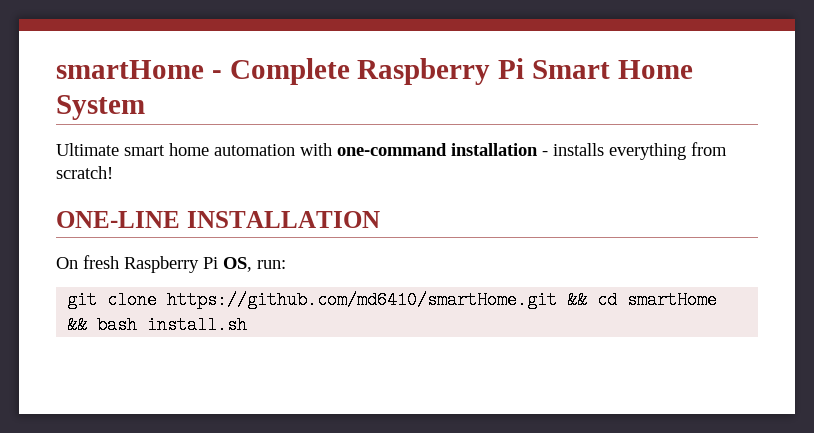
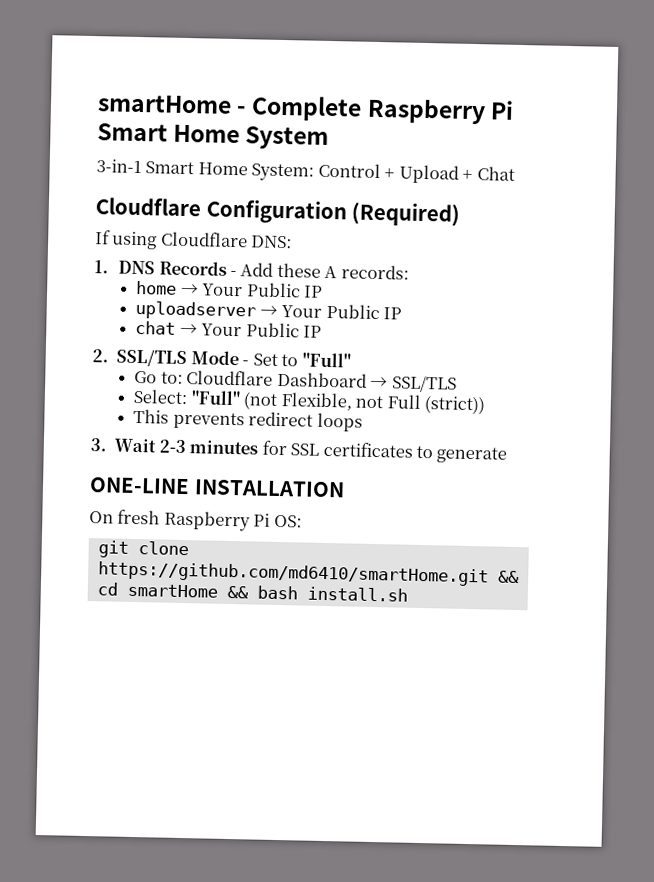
[56,142,727,160] [56,166,113,179] Ultimate smart home automation with one-command installation - installs everything from scratch! -> [96,159,515,184] [95,197,461,227] [95,230,293,250] [94,260,409,280] [136,280,324,298] [135,300,403,321] [135,320,323,338] [92,348,351,368] [134,370,457,393] [133,388,485,415] [133,408,363,432] [90,438,508,464] 3-in-1 Smart Home System: Control + Upload + Chat // Cloudflare Configuration (Required) // If using Cloudflare DNS: // 1. DNS Records - Add these A records: // home → Your Public IP // uploadserver → Your Public IP // chat → Your Public IP // 2. SSL/TLS Mode - Set to "Full" // Go to: Cloudflare Dashboard → SSL/TLS // Select: "Full" (not Flexible, not Full (strict)) // This prevents redirect loops // 3. Wait 2-3 minutes for SSL certificates to generate
[223,257,286,272] OS, run: -> [273,514,302,528] OS:

